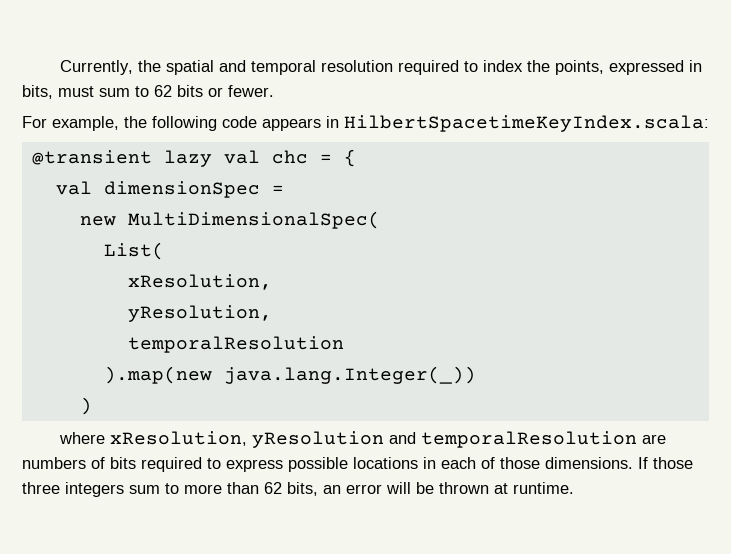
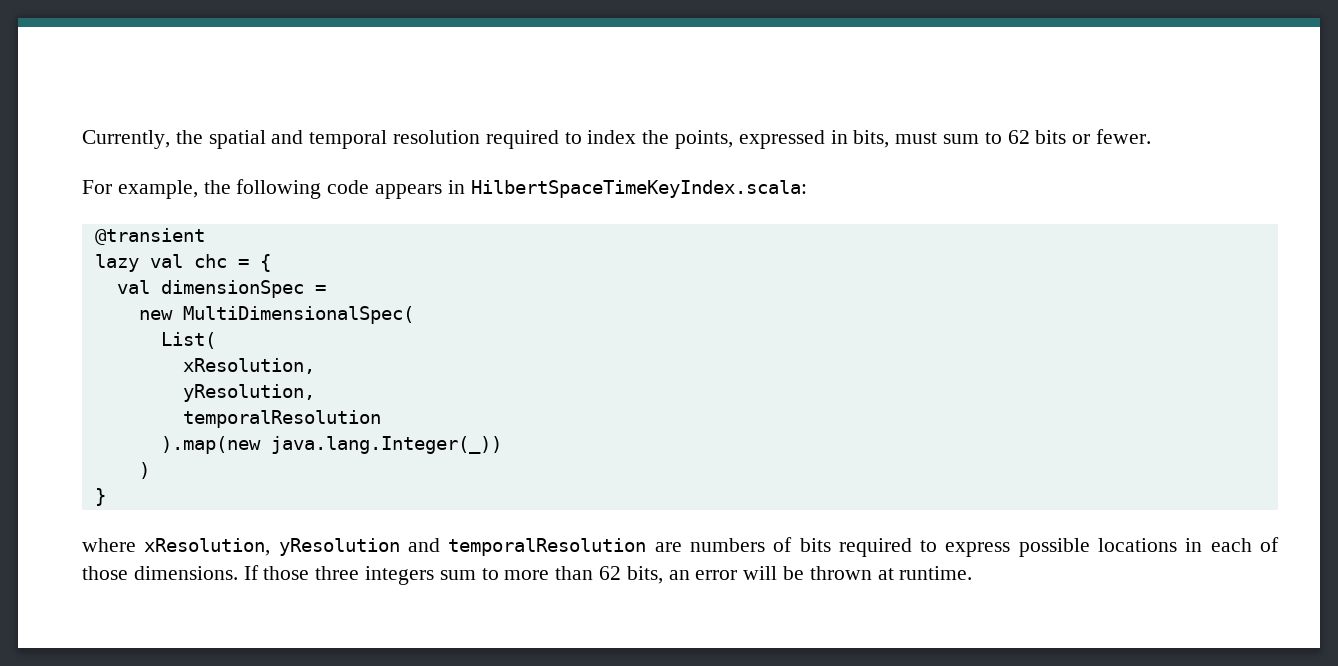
[344,115,709,132] HilbertSpacetimeKeyIndex.scala: -> [470,180,807,198] HilbertSpaceTimeKeyIndex.scala:
(152, 157) none -> (205, 236) //
(92, 406) none -> [94,488,106,506] // }

